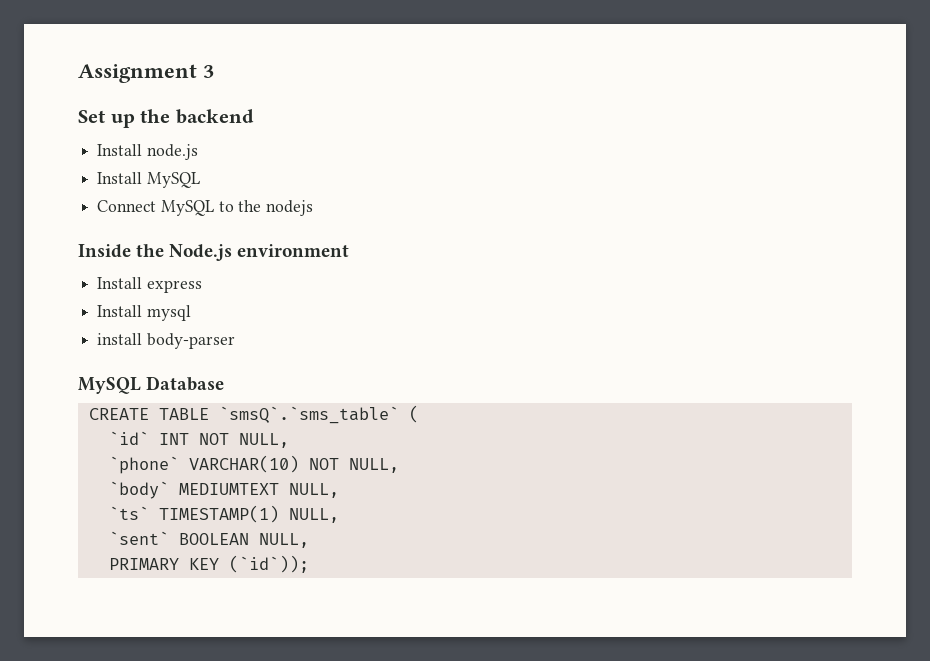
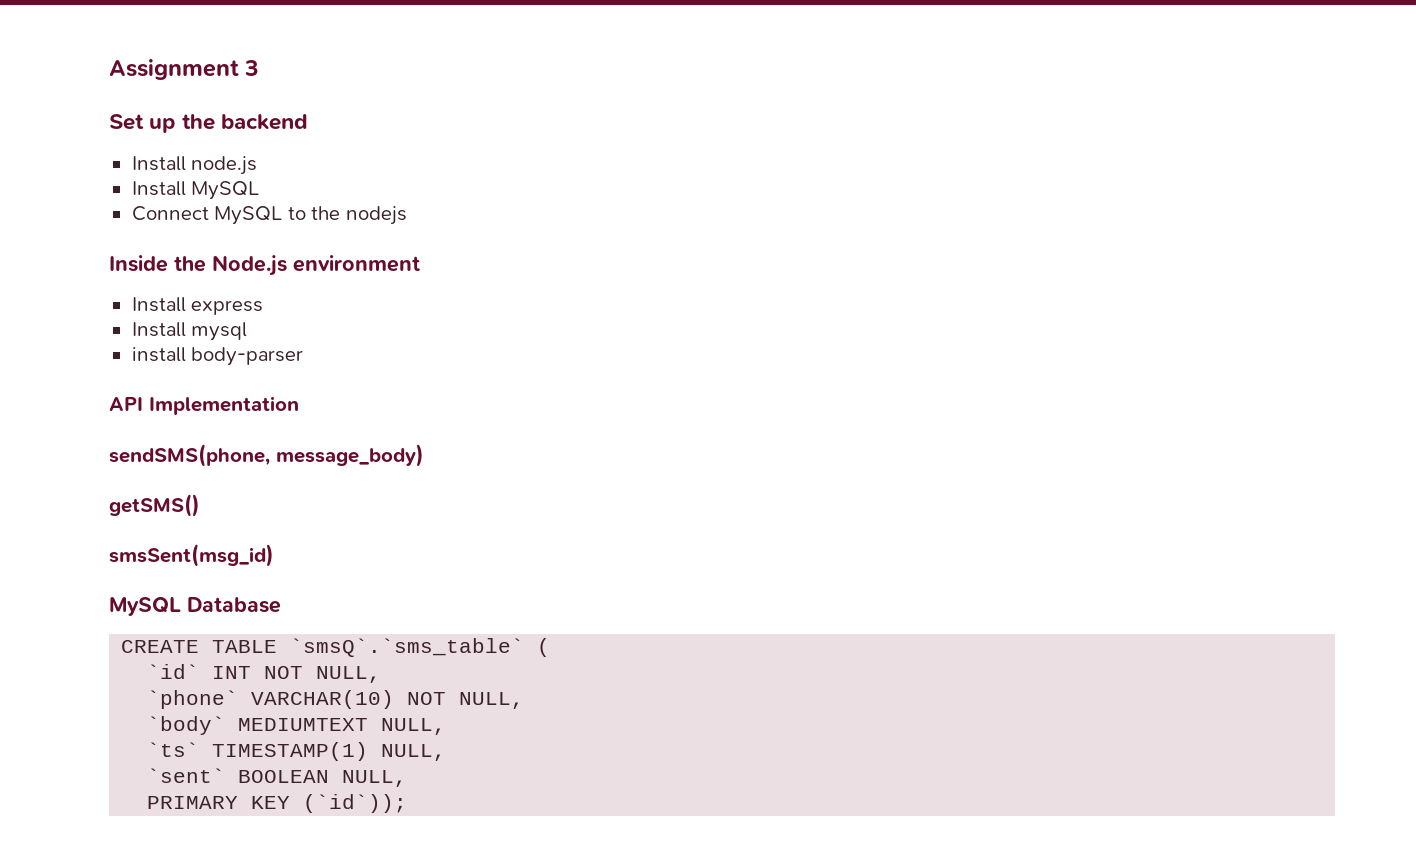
(235, 341) none -> [109,396,299,415] [109,444,424,467] [109,494,200,517] [109,544,274,567] // API Implementation // sendSMS(phone, message_body) // getSMS() // smsSent(msg_id)

